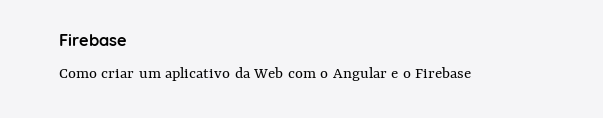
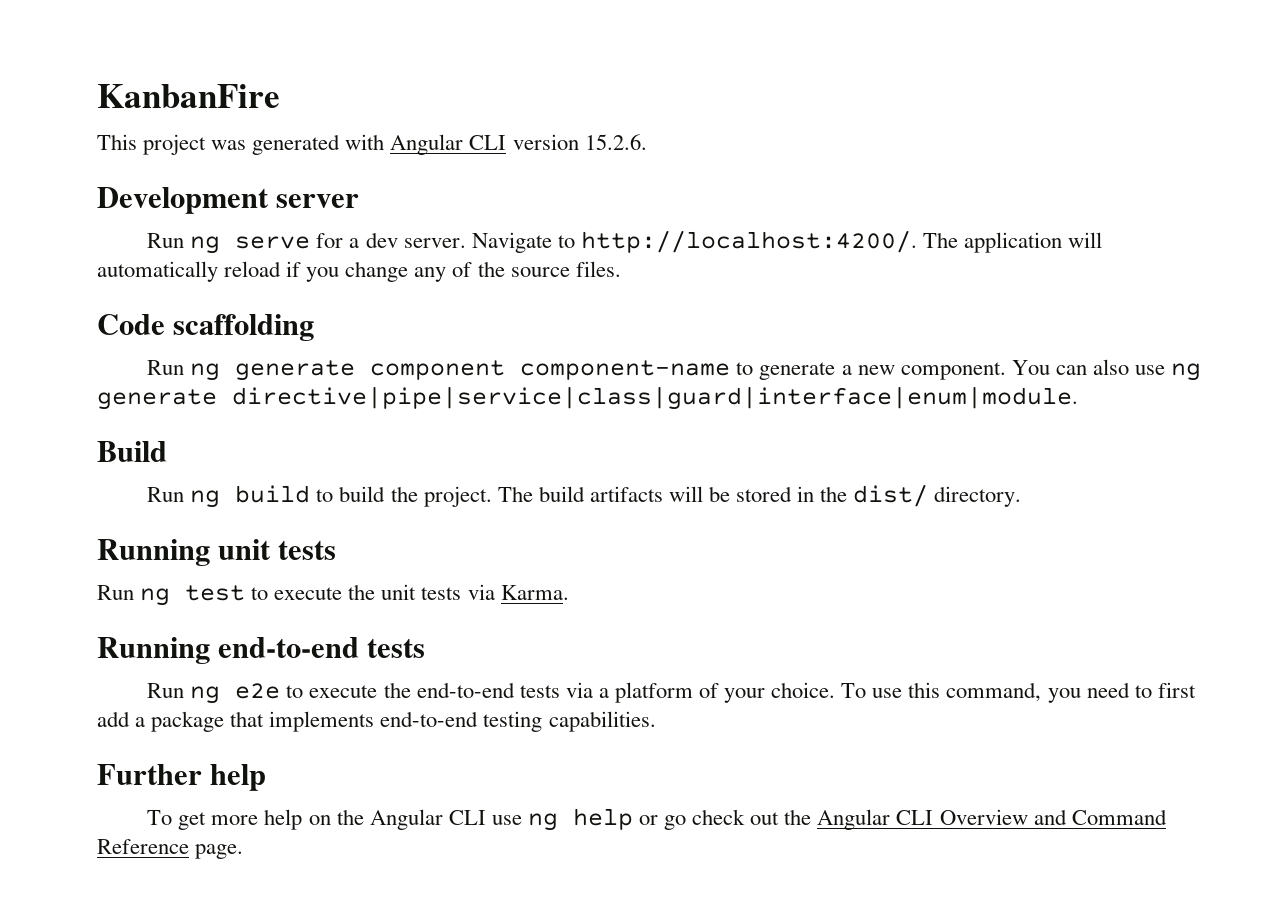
[59,34,127,46] [59,67,472,81] Firebase // Como criar um aplicativo da Web com o Angular e o Firebase -> [97,84,280,108] [97,134,647,155] [97,187,360,214] [147,230,1103,254] [97,261,621,282] [97,314,315,341] [147,359,1202,381] [97,386,1078,410] [97,441,167,462] [147,484,1022,508] [97,539,337,566] [97,584,569,606] [97,637,426,664] [147,682,1196,704] [97,711,656,732] [97,764,267,791] [147,808,1167,831] [97,839,244,859] KanbanFire // This project was generated with Angular CLI version 15.2.6. // Development server // Run ng serve for a dev server. Navigate to http://localhost:4200/. The application will automatically reload if you change any of the source files. // Code scaffolding // Run ng generate component component-name to generate a new component. You can also use ng generate directive|pipe|service|class|guard|interface|enum|module. // Build // Run ng build to build the project. The build artifacts will be stored in the dist/ directory. // Running unit tests // Run ng test to execute the unit tests via Karma. // Running end-to-end tests // Run ng e2e to execute the end-to-end tests via a platform of your choice. To use this command, you need to first add a package that implements end-to-end testing capabilities. // Further help // To get more help on the Angular CLI use ng help or go check out the Angular CLI Overview and Command Reference page.

